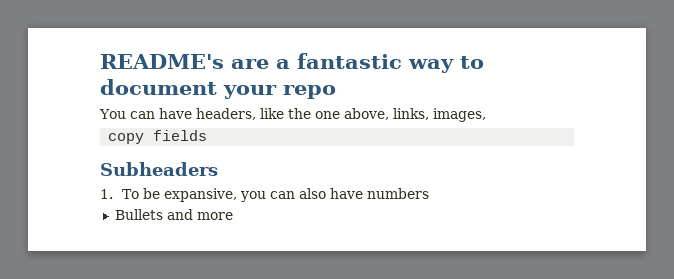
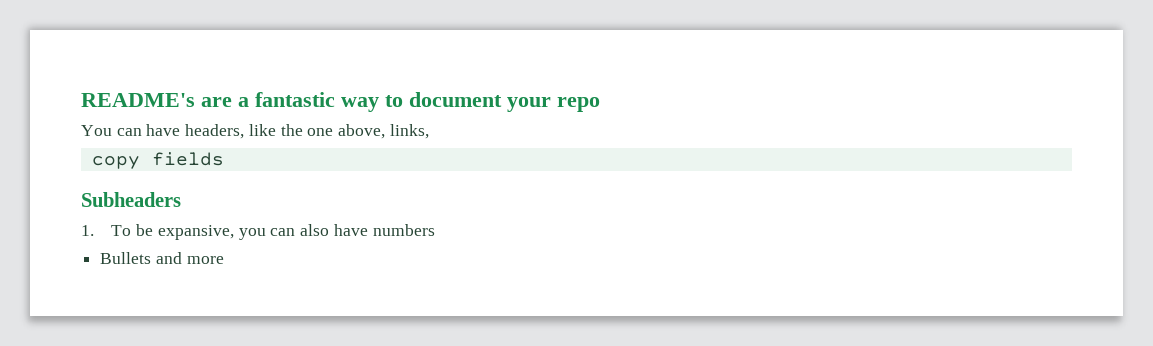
[432,108,486,122] images, -> (429, 131) none

